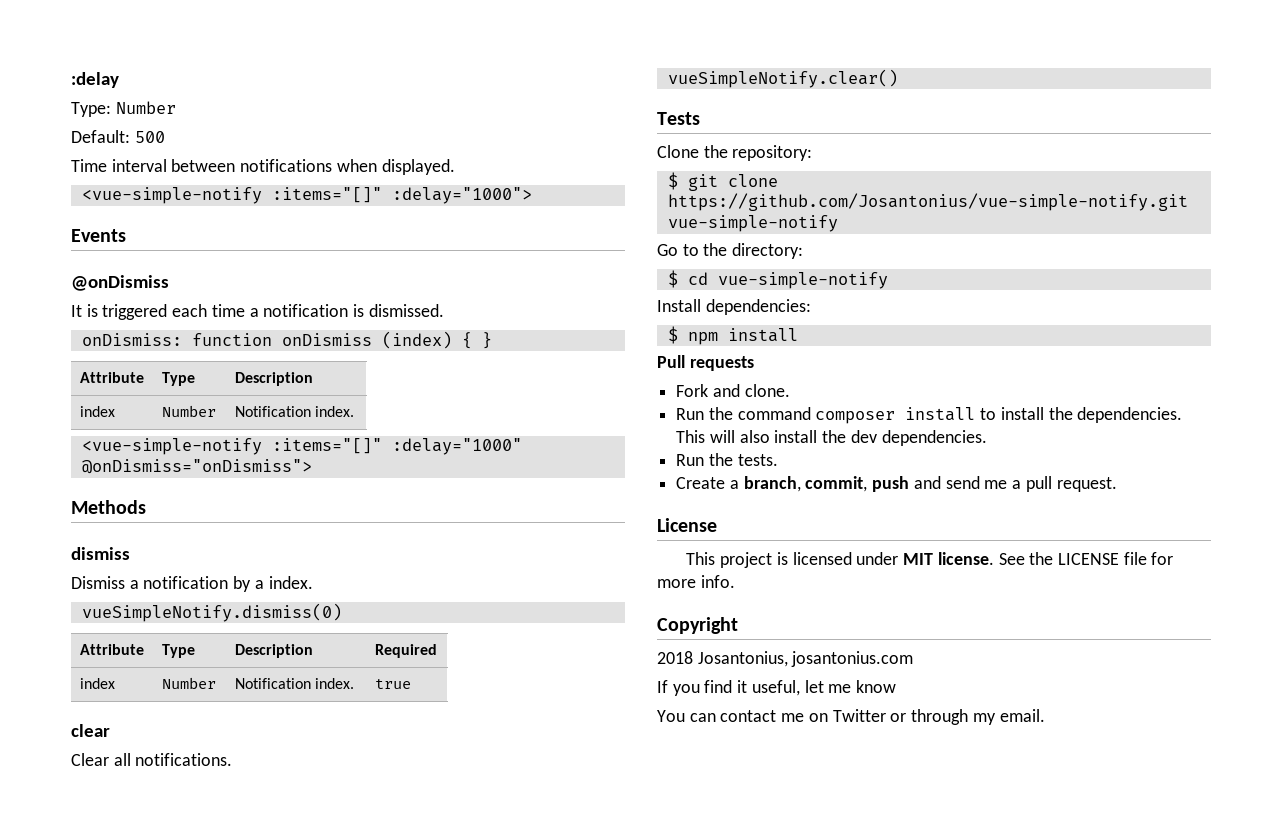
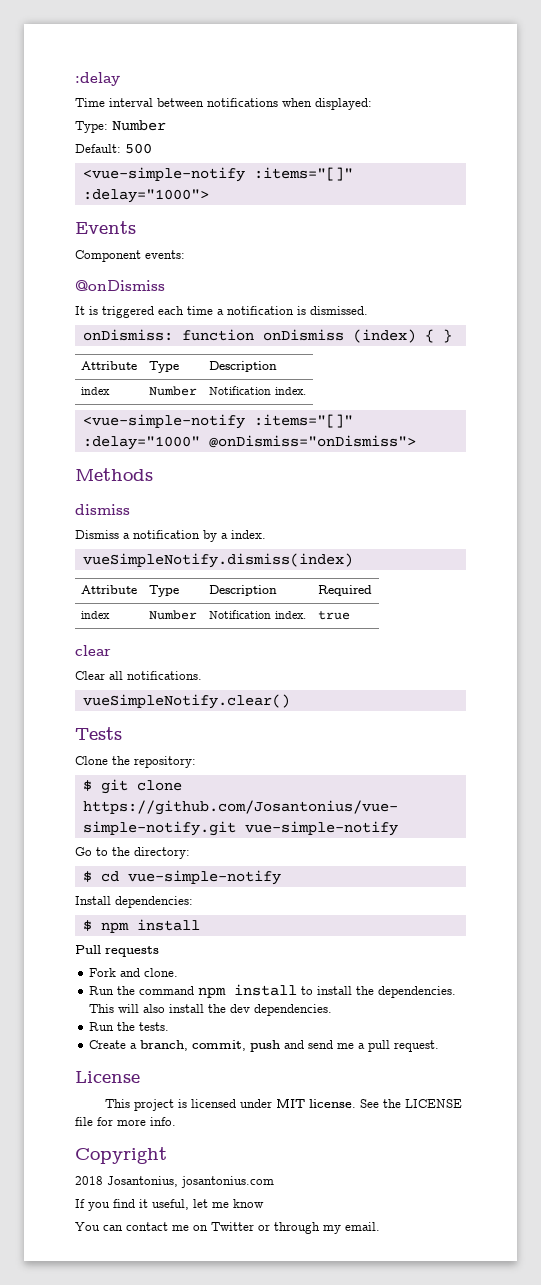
[71,101,176,117] [71,130,165,143] [71,159,455,175] Type: Number // Default: 500 // Time interval between notifications when displayed. -> [75,98,372,110] [75,120,166,133] [75,143,152,154] Time interval between notifications when displayed: // Type: Number // Default: 500
(126, 235) none -> [75,250,185,262] // Component events:
[81,603,342,622] vueSimpleNotify.dismiss(0) -> [82,553,353,568] vueSimpleNotify.dismiss(index)
[815,411,896,424] composer -> [198,987,227,998] npm

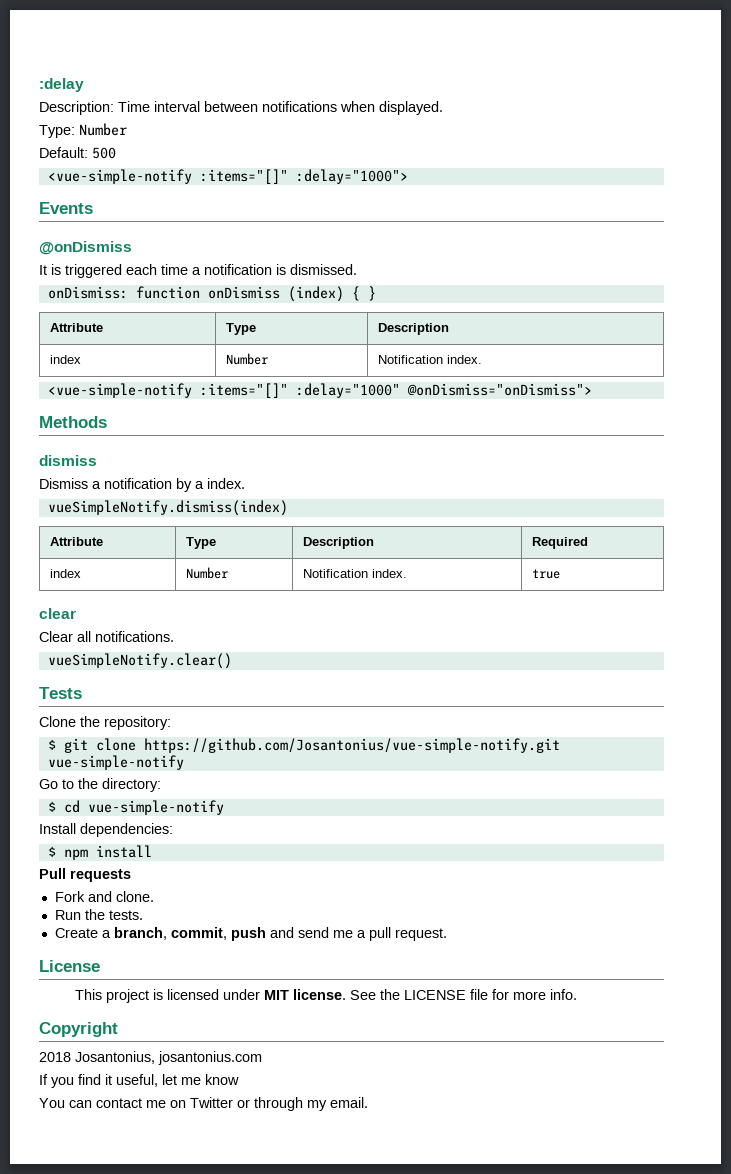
(120, 79) none -> [39,101,114,115] Description:
[315,98,372,110] displayed: -> [379,101,443,115] displayed.
[75,250,185,262] // Component events: -> (93, 208) none
[89,984,457,998] [89,1004,333,1016] // Run the command npm install to install the dependencies. This will also install the dev dependencies. -> (154, 896) none

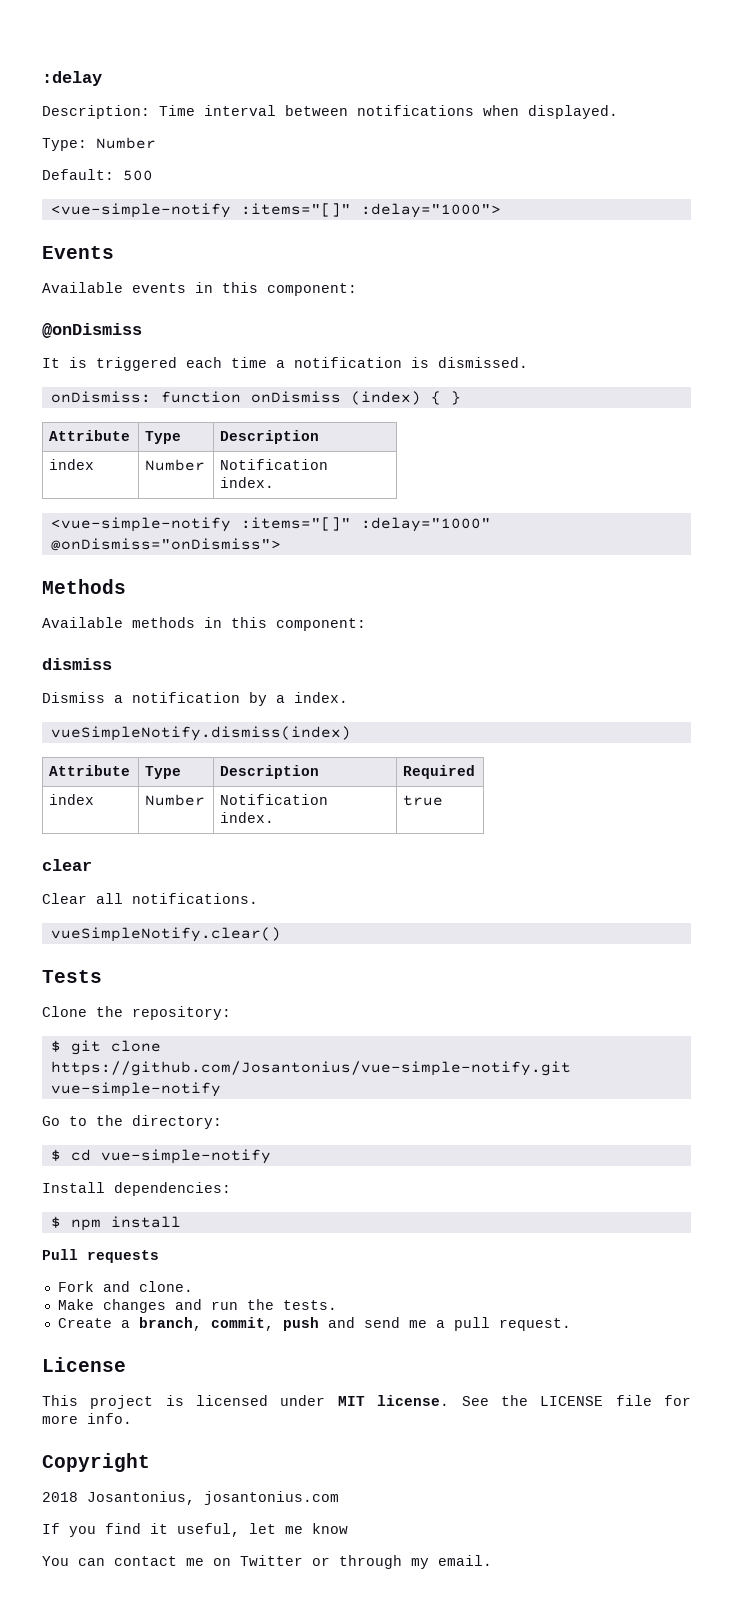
(93, 208) none -> [42,282,357,296] // Available events in this component:
(107, 422) none -> [42,617,366,631] // Available methods in this component:
[54,910,81,920] Run -> [57,1299,238,1313] Make changes and run

